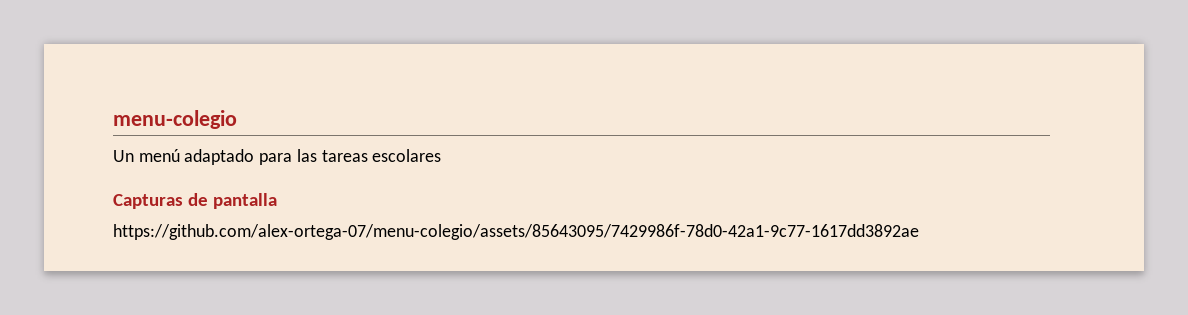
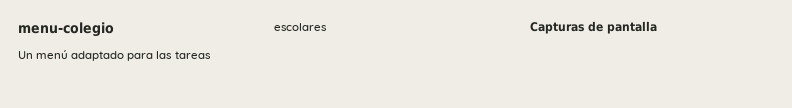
[113,224,919,240] // https://github.com/alex-ortega-07/menu-colegio/assets/85643095/7429986f-78d0-42a1-9c77-1617dd3892ae -> (657, 27) none

